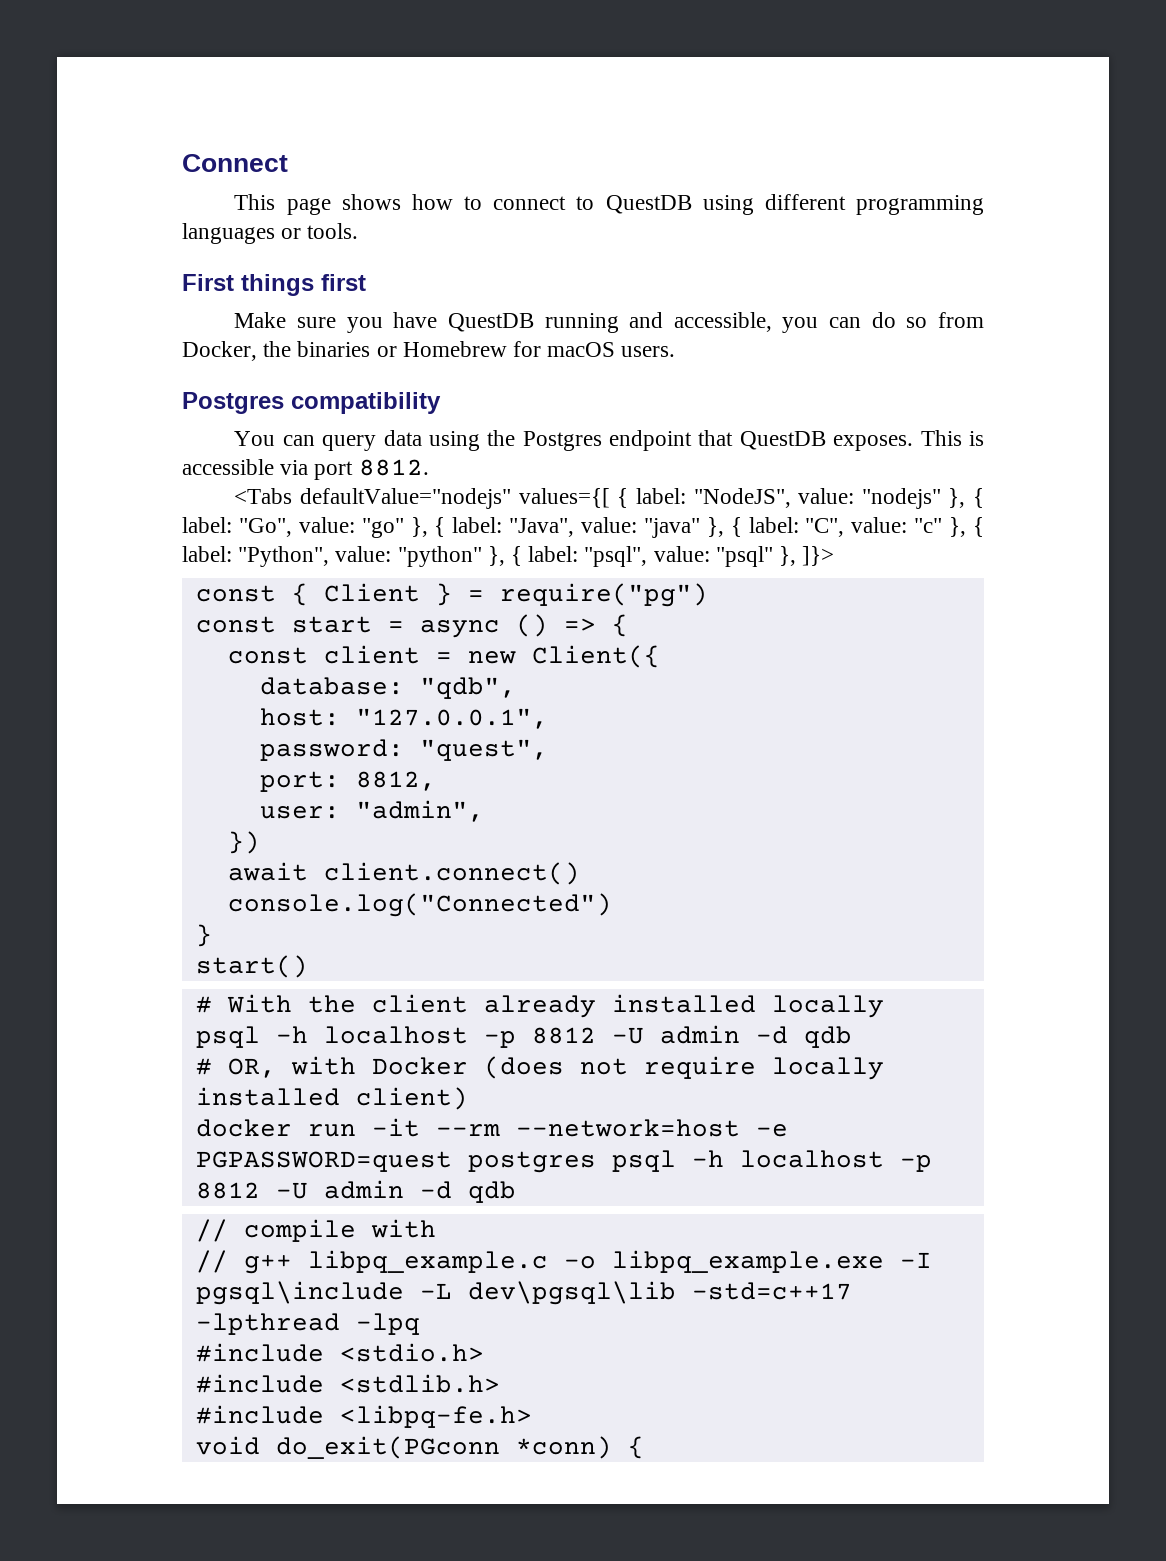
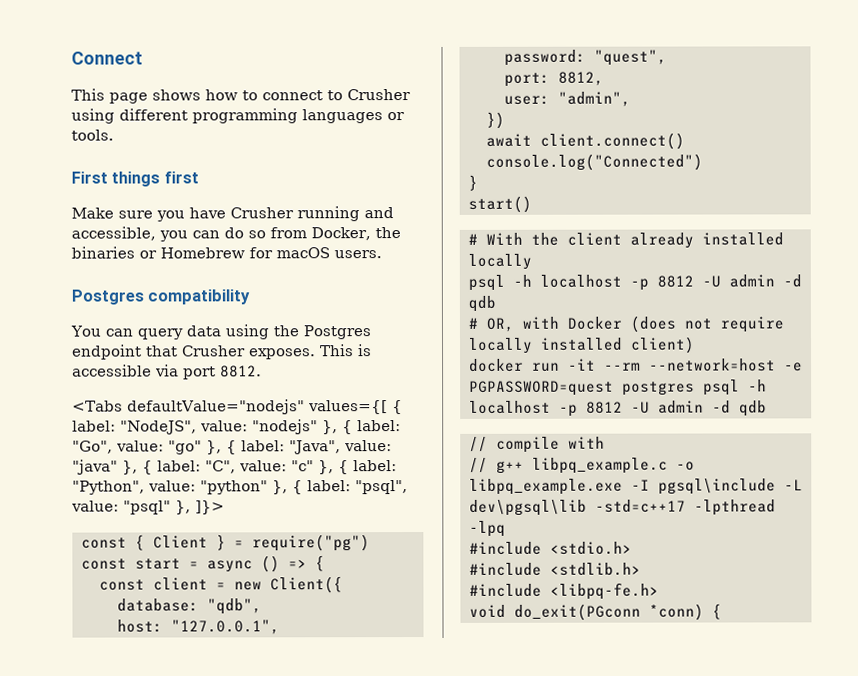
[605,195,692,214] QuestDB -> [347,89,411,101] Crusher
[447,313,534,332] QuestDB -> [230,207,294,219] Crusher
[739,431,826,450] QuestDB -> [182,345,246,357] Crusher

